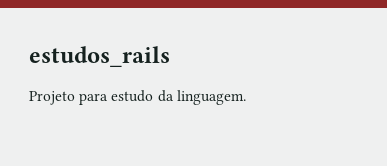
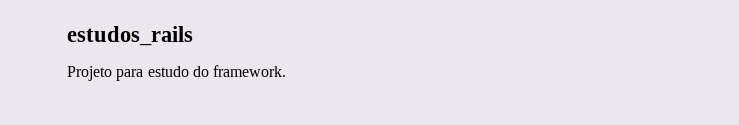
[157,90,246,105] da linguagem. -> [192,65,287,77] do framework.

